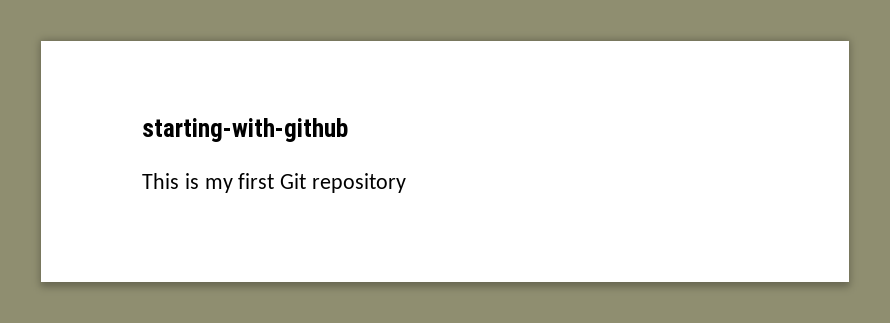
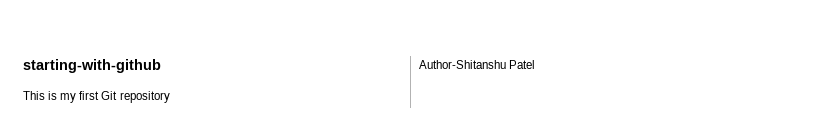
(407, 183) none -> [419,60,536,69] // Author-Shitanshu Patel

